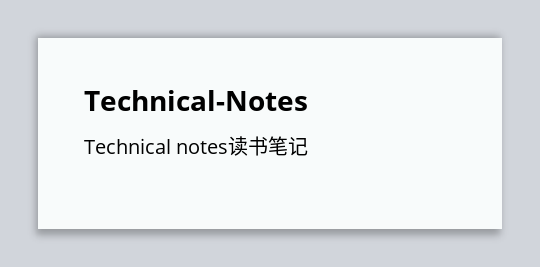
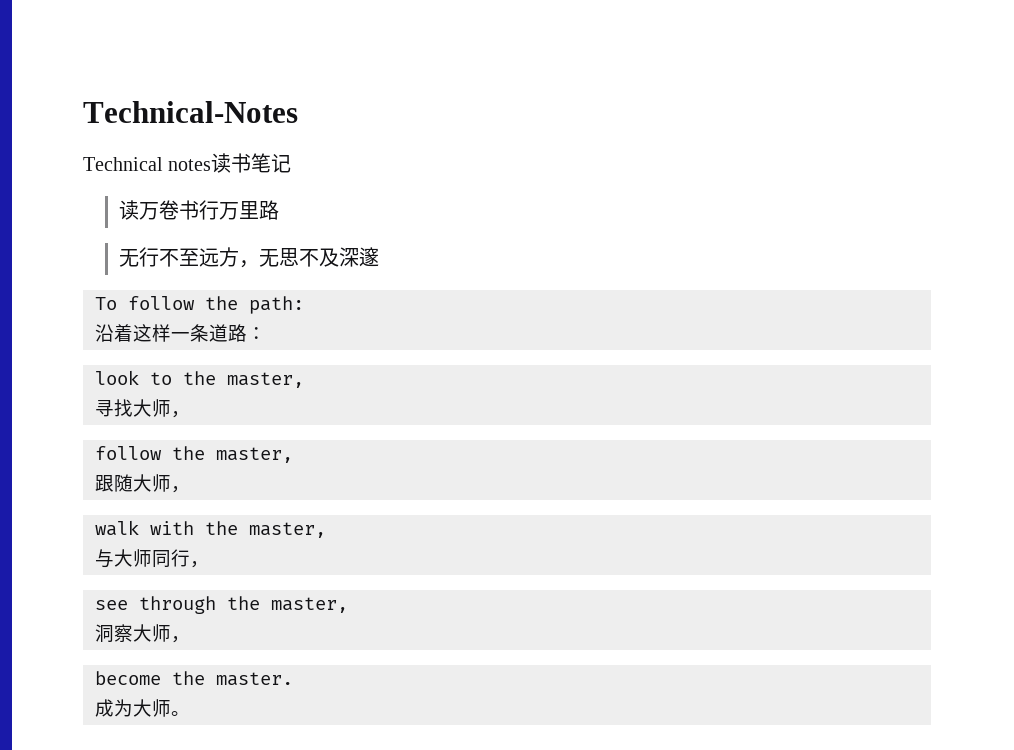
(309, 146) none -> [119,200,280,220] [119,247,380,268] [95,296,304,314] [95,324,266,342] [95,370,304,388] [95,399,190,418] [95,446,293,463] [95,474,190,493] [95,520,326,538] [95,549,209,568] [95,596,348,614] [95,624,190,643] [95,671,293,686] [95,699,190,717] // 读万卷书行万里路 // 无行不至远方，无思不及深邃 // To follow the path: // 沿着这样一条道路： // look to the master, // 寻找大师， // follow the master, // 跟随大师， // walk with the master, // 与大师同行， // see through the master, // 洞察大师， // become the master. // 成为大师。

